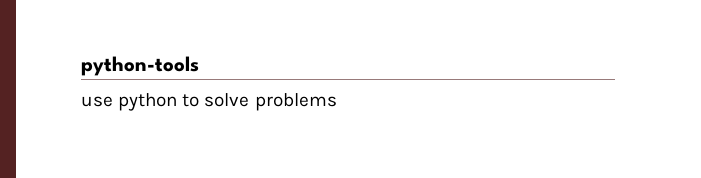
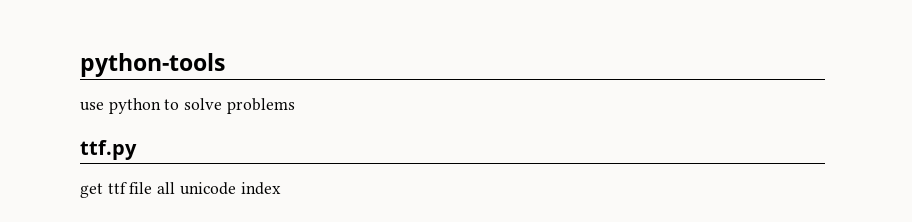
(337, 102) none -> [80,140,137,160] [80,182,281,198] // ttf.py // get ttf file all unicode index

